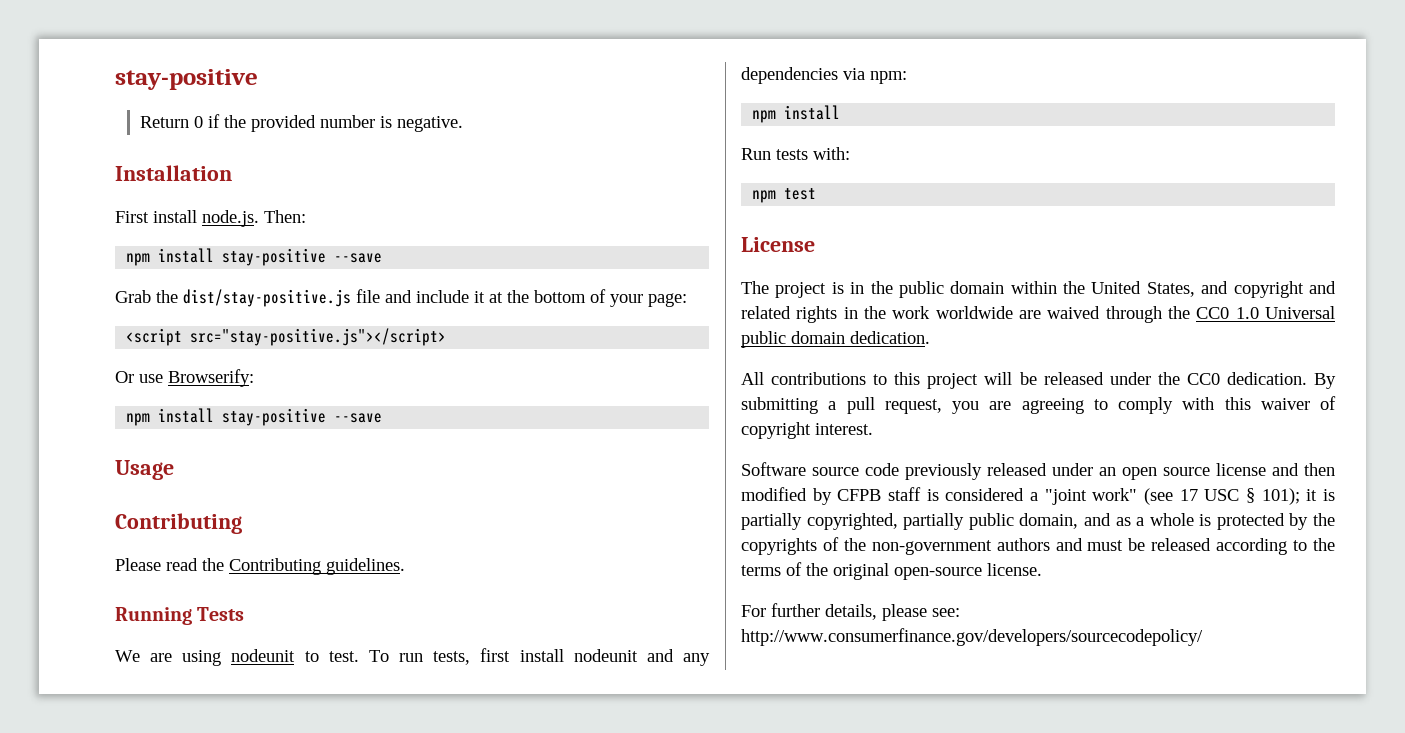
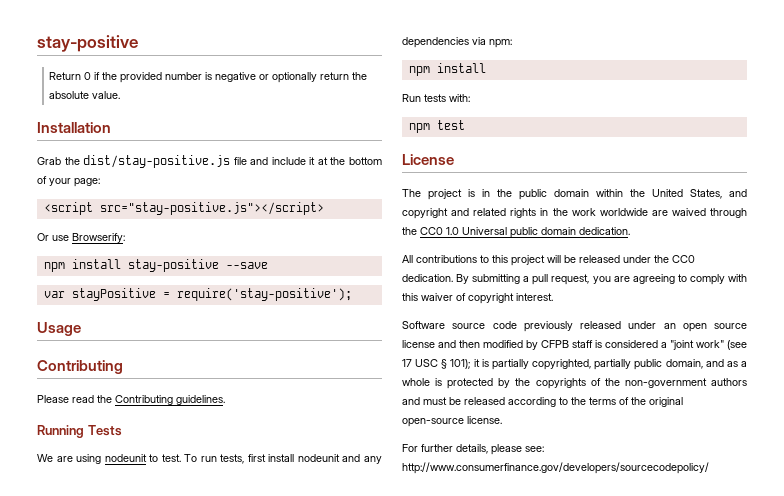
[397,116,464,132] [115,165,232,181] [115,210,306,227] [126,248,383,266] negative. // Installation // First install node.js. Then: // npm install stay-positive --save -> [215,72,368,83] [49,91,121,99] [37,122,111,133] negative or optionally return the absolute value. // Installation
(383, 418) none -> [43,288,352,301] // var stayPositive = require('stay-positive');

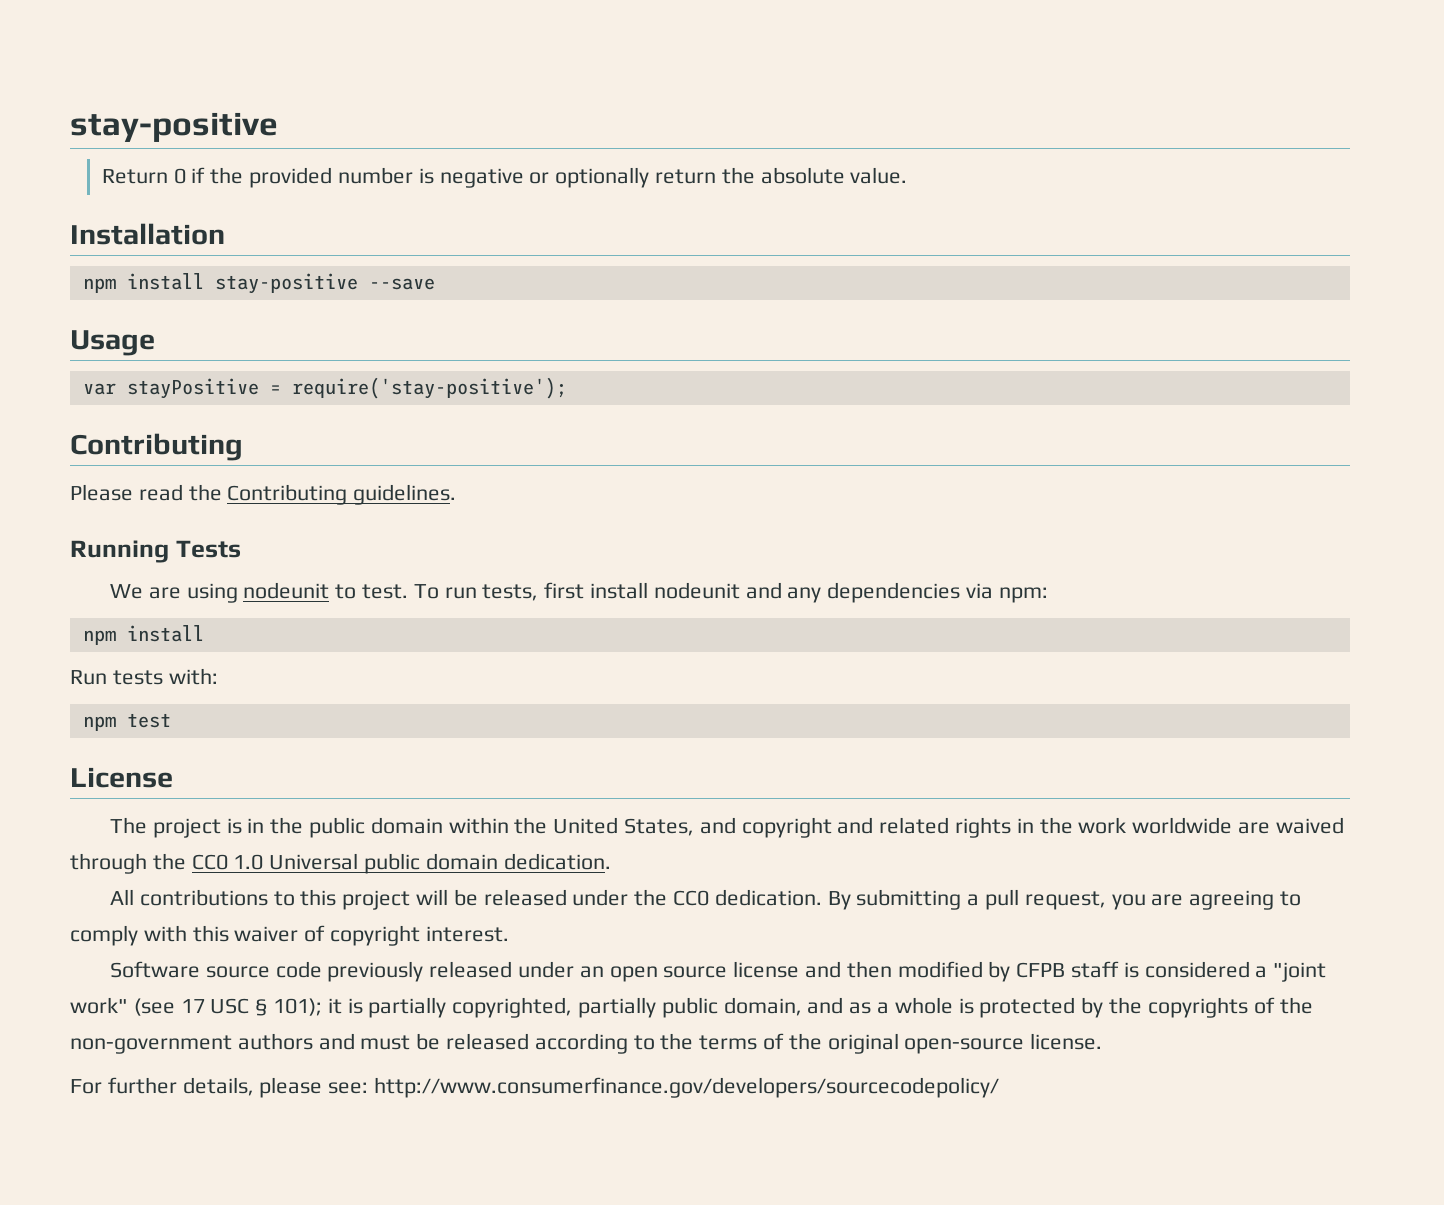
[37,155,382,168] [37,176,100,187] [43,202,324,215] [37,233,125,243] // Grab the dist/stay-positive.js file and include it at the bottom of your page: // <script src="stay-positive.js"></script> // Or use Browserify: -> (225, 234) none
(268, 265) none -> [70,330,155,356] // Usage
[37,322,81,336] // Usage -> (567, 388) none

